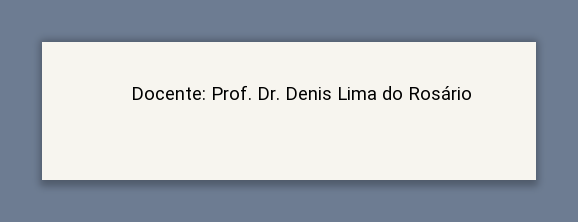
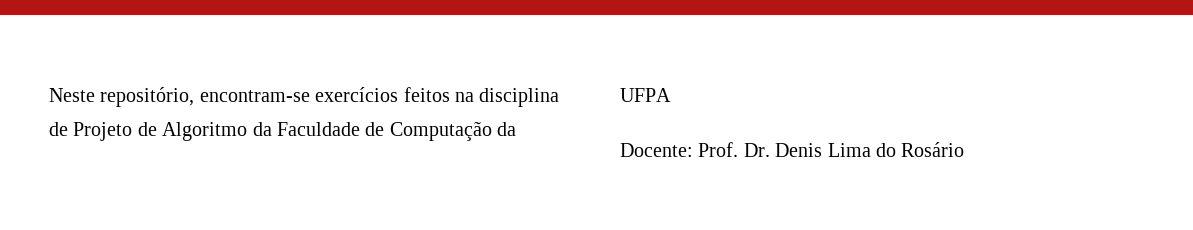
(131, 93) none -> [49,87,560,107] [49,121,517,141] [620,88,671,102] Neste repositório, encontram-se exercícios feitos na disciplina de Projeto de Algoritmo da Faculdade de Computação da UFPA //

